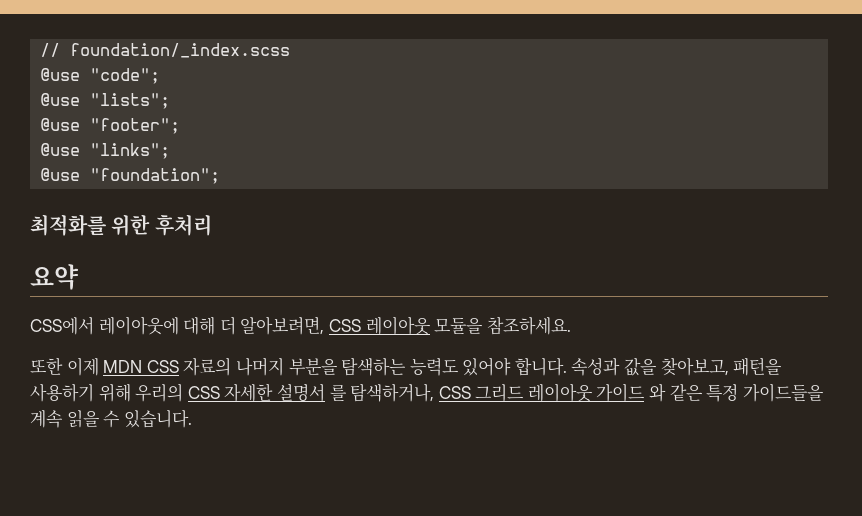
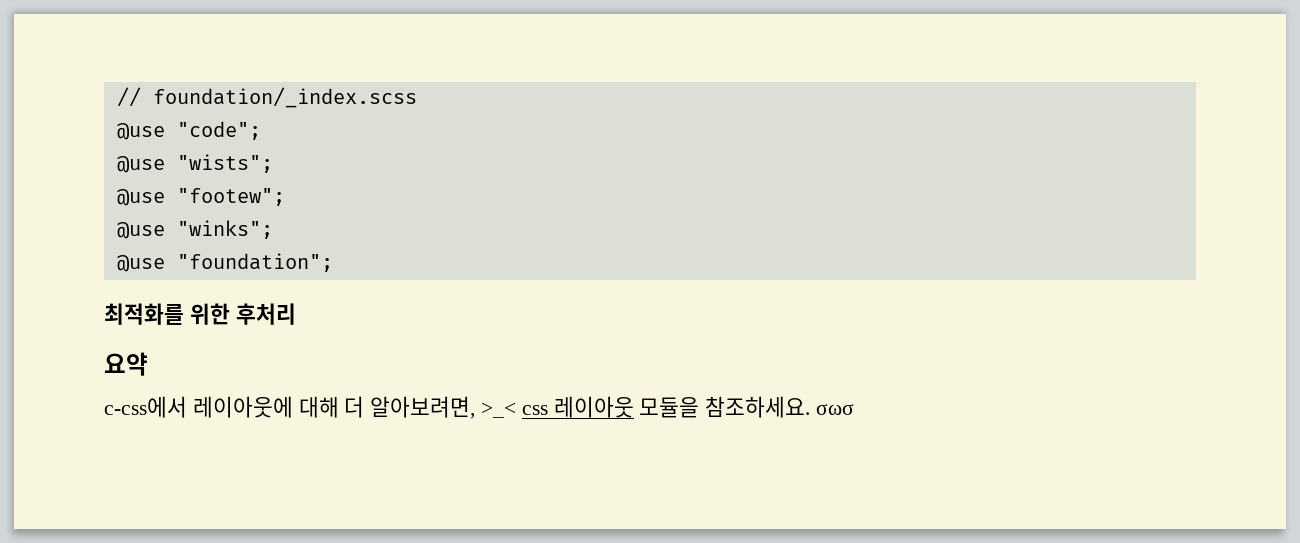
[90,93,171,109] [40,118,181,134] [40,143,171,159] "lists"; // @use "footer"; // @use "links"; -> [176,154,273,173] [116,188,285,206] [116,220,273,239] "wists"; // @use "footew"; // @use "winks";
[30,316,94,335] CSS에서 -> [104,396,187,418] c-css에서
[328,319,361,332] CSS -> [481,402,548,418] >_< css
[30,357,783,376] [30,383,824,402] [30,409,192,428] // 또한 이제 MDN CSS 자료의 나머지 부분을 탐색하는 능력도 있어야 합니다. 속성과 값을 찾아보고, 패턴을 사용하기 위해 우리의 CSS 자세한 설명서 를 탐색하거나, CSS 그리드 레이아웃 가이드 와 같은 특정 가이드들을 계속 읽을 수 있습니다. -> [816,403,855,415] σωσ

